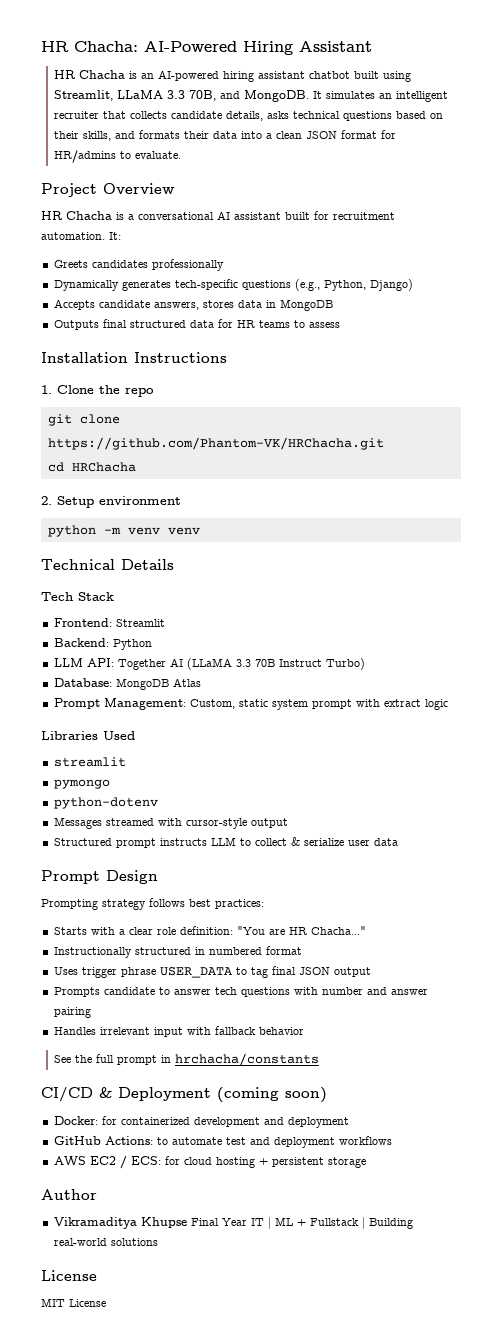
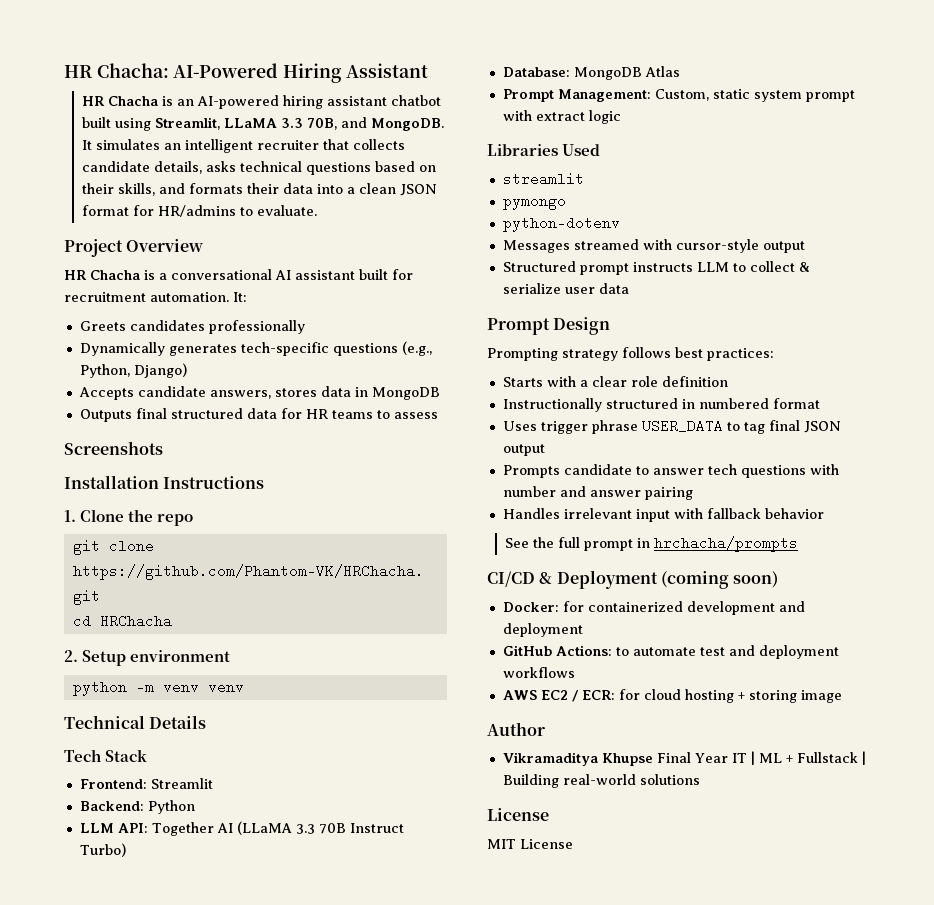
(340, 325) none -> [64,441,163,455] // Screenshots
[179,926,366,935] definition: "You are HR Chacha..." -> [661,376,728,387] definition
[174,1053,319,1066] hrchacha/constants -> [654,536,799,552] hrchacha/prompts
[130,1156,161,1165] ECS: -> [581,690,615,700] ECR:
[271,1157,366,1168] persistent storage -> [748,690,842,703] storing image

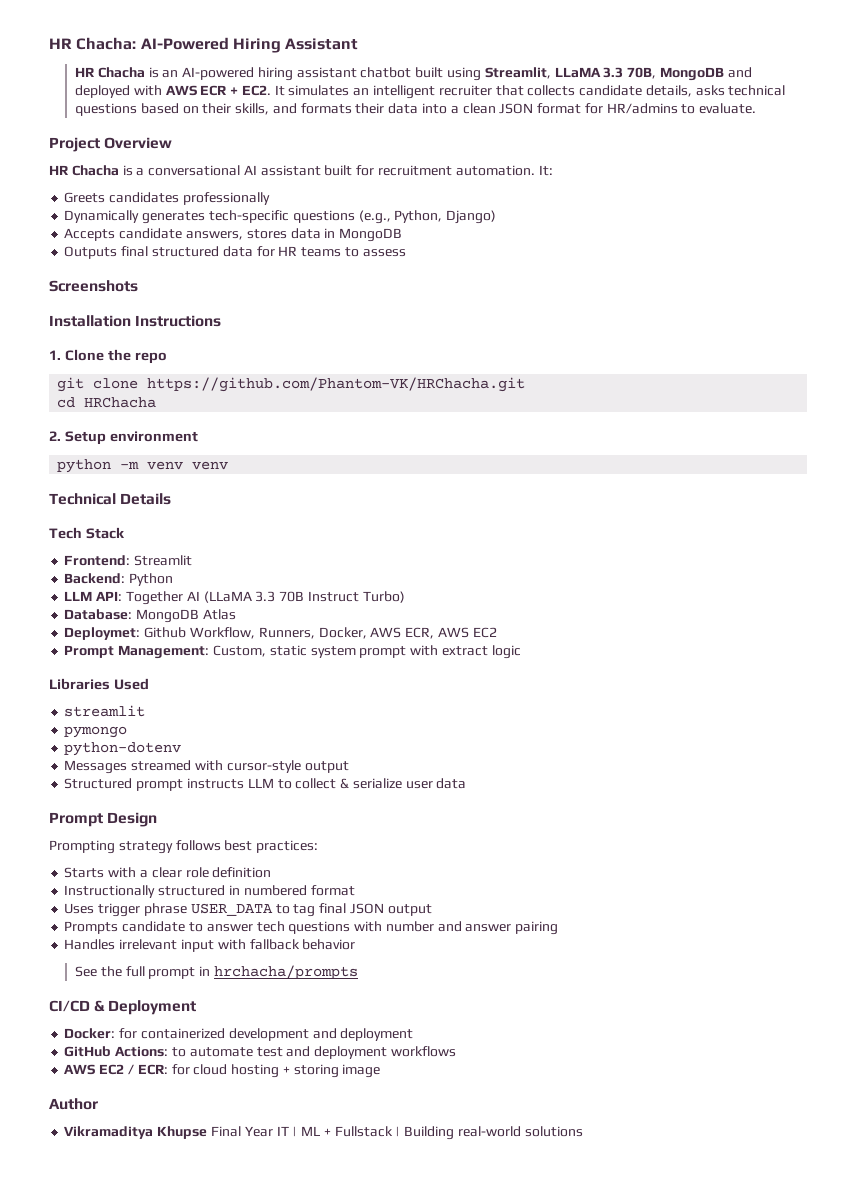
[341,117,445,131] and MongoDB. -> [659,67,752,81] [74,85,271,98] MongoDB and deployed with AWS ECR + EC2.
(680, 71) none -> [64,627,497,640] // Deploymet: Github Workflow, Runners, Docker, AWS ECR, AWS EC2
[660,571,779,589] (coming soon) -> (197, 1007) none
[487,808,549,821] [487,839,573,849] // License // MIT License -> (583, 1131) none

